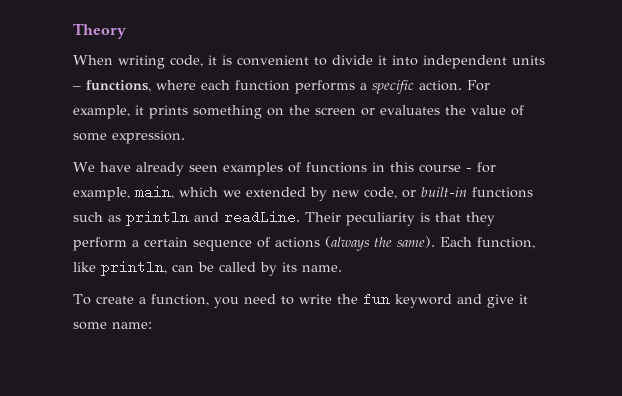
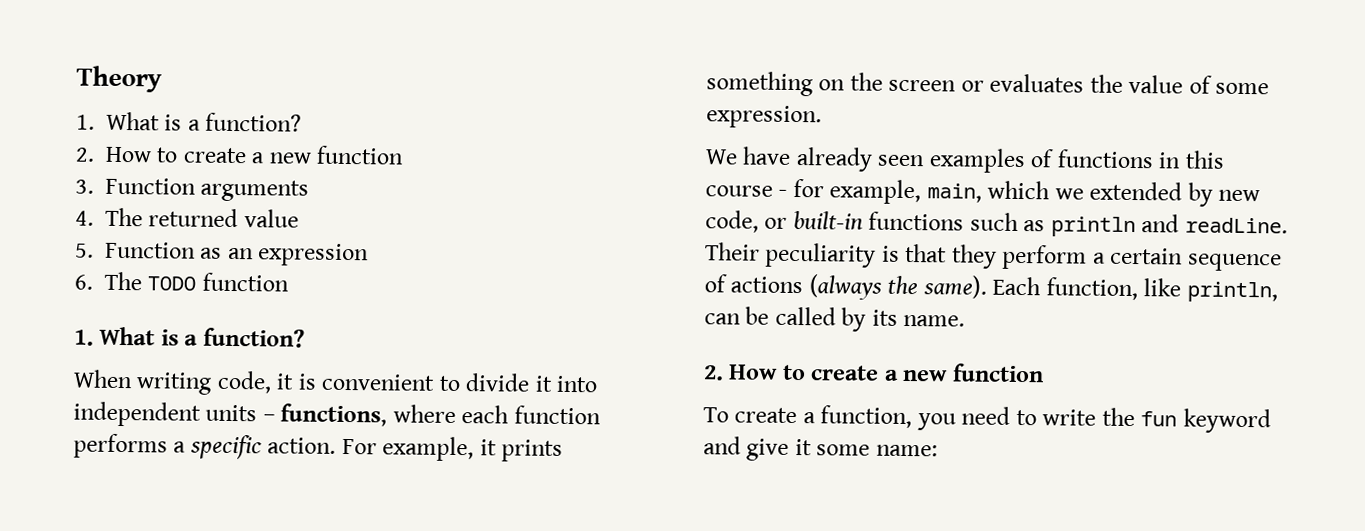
(126, 31) none -> [76,111,303,132] [75,145,405,165] [75,177,310,202] [75,207,299,228] [75,241,370,267] [74,271,289,292] [74,326,305,348] // 1. What is a function? // 2. How to create a new function // 3. Function arguments // 4. The returned value // 5. Function as an expression // 6. The TODO function // 1. What is a function?
(342, 268) none -> [703,363,1044,383] // 2. How to create a new function

